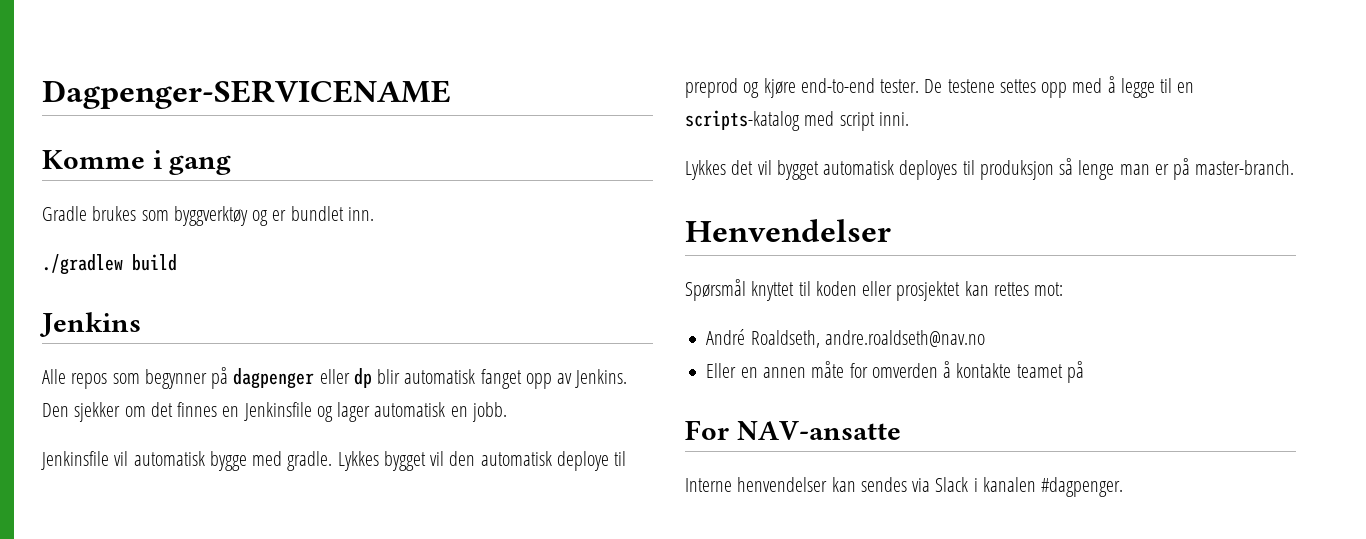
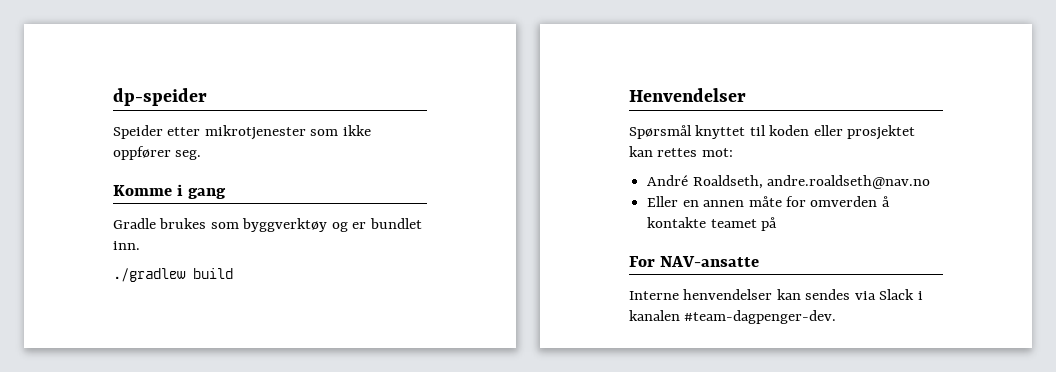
[42,80,451,109] Dagpenger-SERVICENAME -> [113,88,207,106] [113,125,371,140] [113,146,202,160] dp-speider // Speider etter mikrotjenester som ikke oppfører seg.
[40,312,141,337] [42,367,628,389] [42,402,507,422] [41,451,627,471] [685,76,1195,98] [685,110,909,131] [685,158,1295,180] // Jenkins // Alle repos som begynner på dagpenger eller dp blir automatisk fanget opp av Jenkins. Den sjekker om det finnes en Jenkinsfile og lager automatisk en jobb. // Jenkinsfile vil automatisk bygge med gradle. Lykkes bygget vil den automatisk deploye til preprod og kjøre end-to-end tester. De testene settes opp med å legge til en scripts-katalog med script inni. // Lykkes det vil bygget automatisk deployes til produksjon så lenge man er på master-branch. -> (233, 273) none
[1041,477,1124,497] #dagpenger. -> [684,310,837,324] #team-dagpenger-dev.

